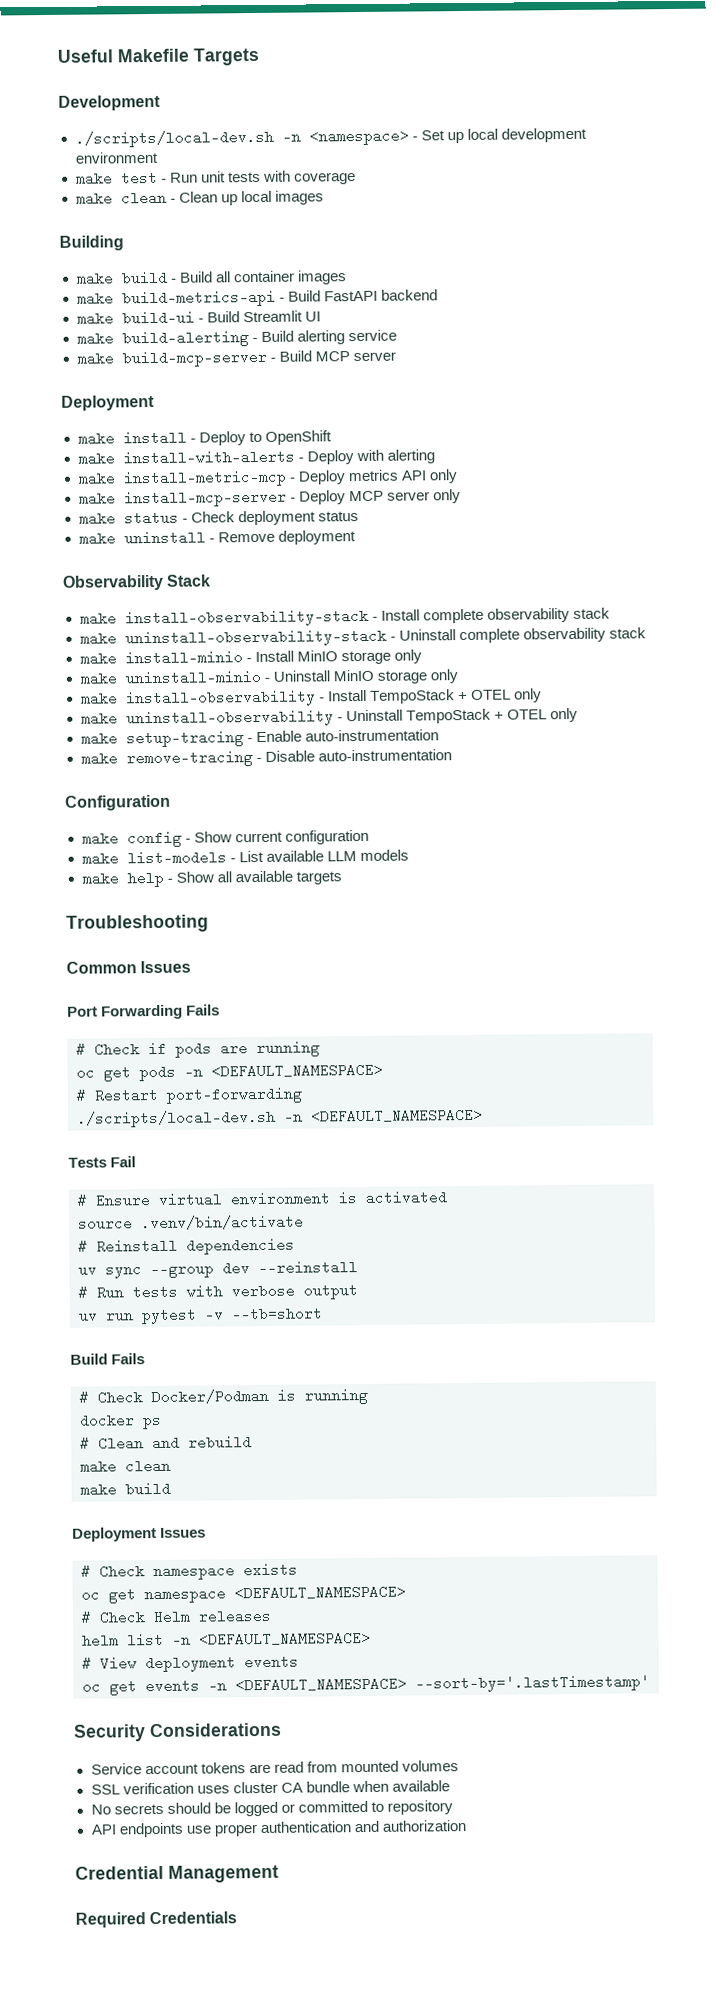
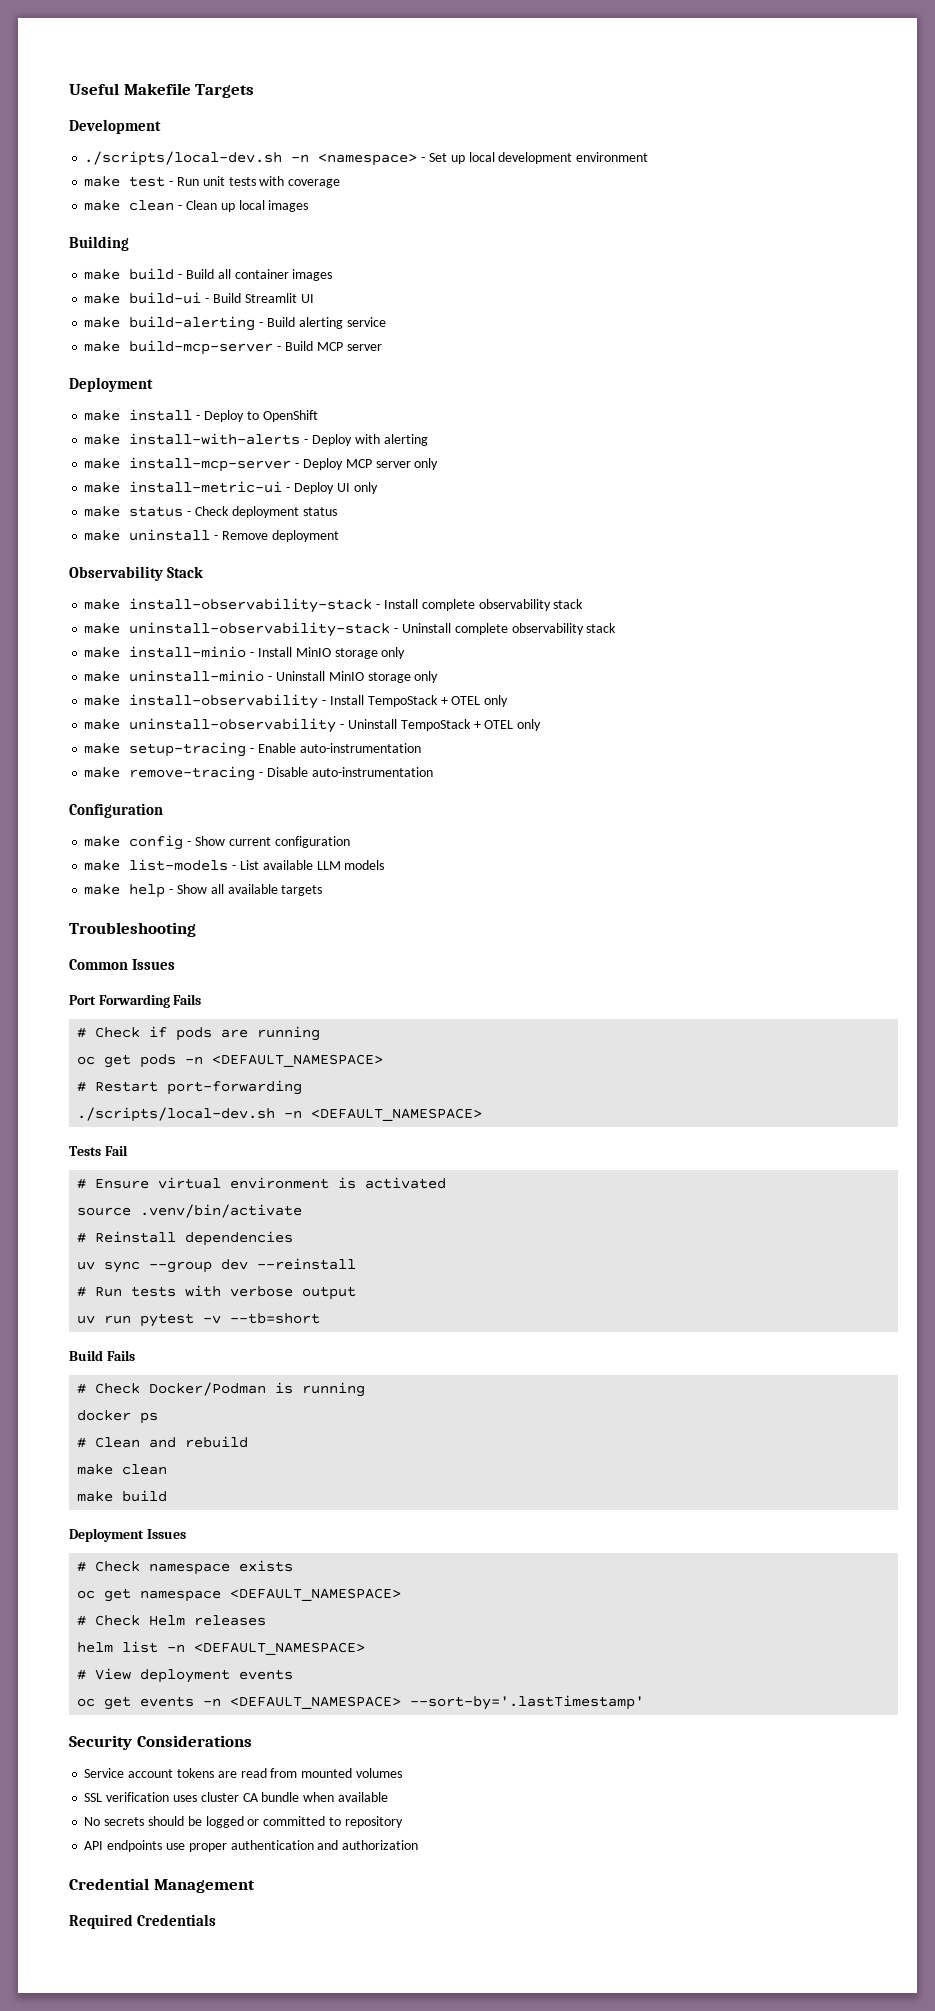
[76,289,438,308] // make build-metrics-api - Build FastAPI backend -> (333, 275) none
[77,469,458,488] // make install-metric-mcp - Deploy metrics API only -> (428, 440) none
(461, 496) none -> [84,481,378,494] // make install-metric-ui - Deploy UI only

